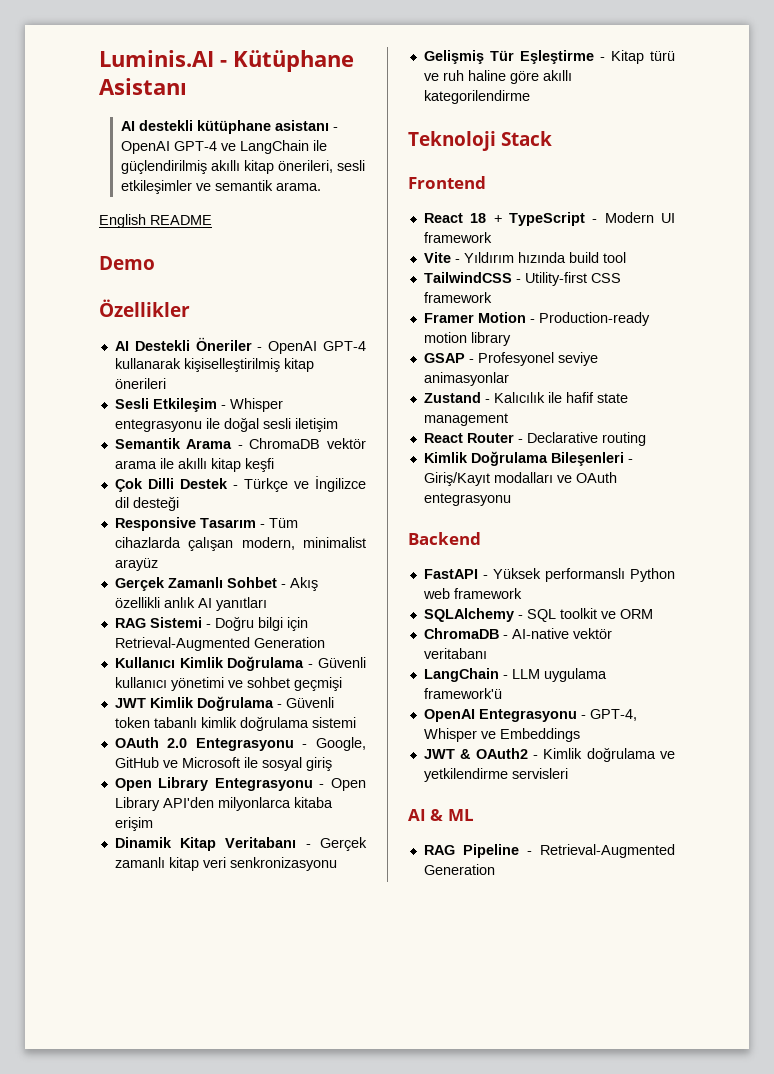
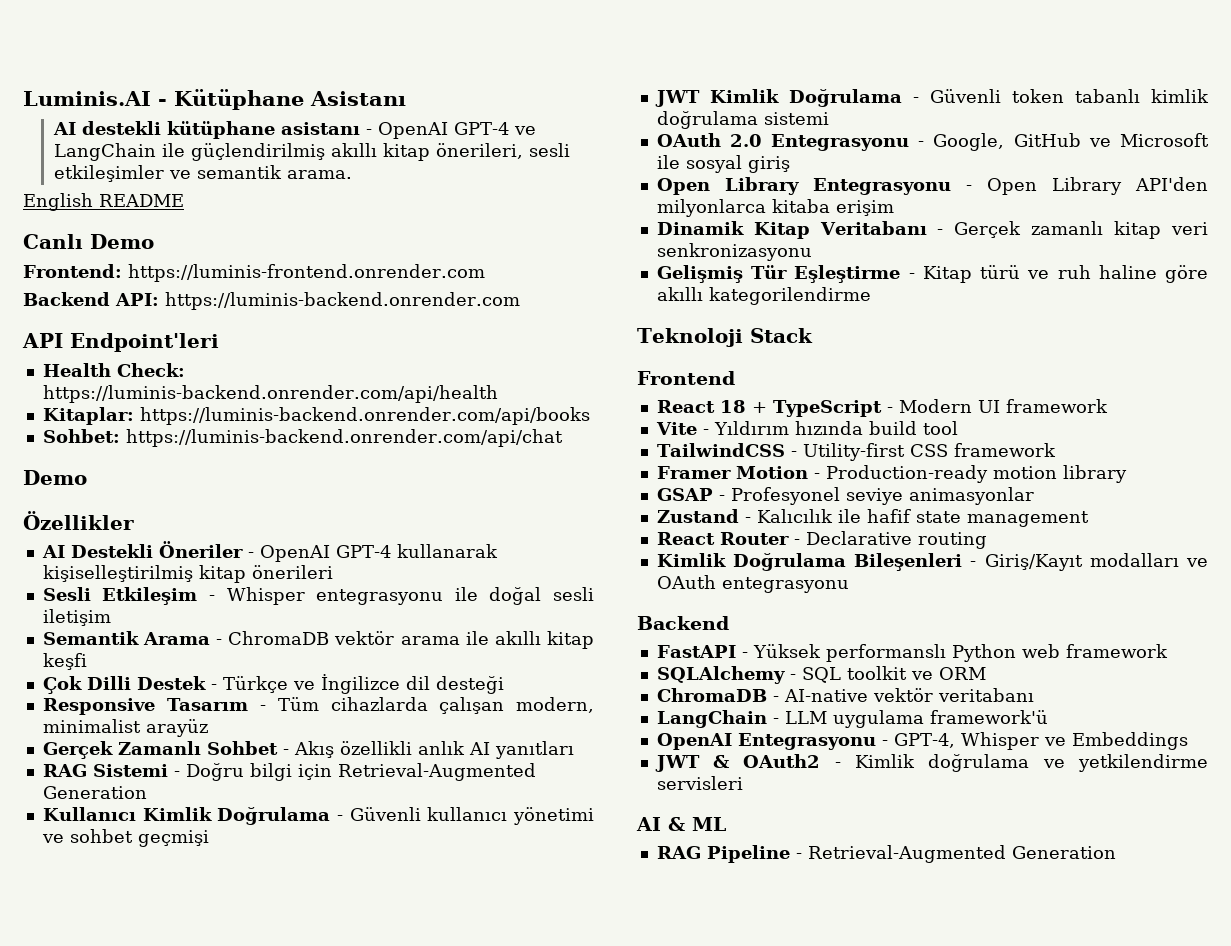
(212, 220) none -> [23,234,154,249] [23,264,485,282] [23,292,520,310] [22,333,219,352] [42,363,185,377] [42,385,498,403] [42,407,590,425] [42,429,563,447] // Canlı Demo // Frontend: https://luminis-frontend.onrender.com // Backend API: https://luminis-backend.onrender.com // API Endpoint'leri // Health Check: https://luminis-backend.onrender.com/api/health // Kitaplar: https://luminis-backend.onrender.com/api/books // Sohbet: https://luminis-backend.onrender.com/api/chat

